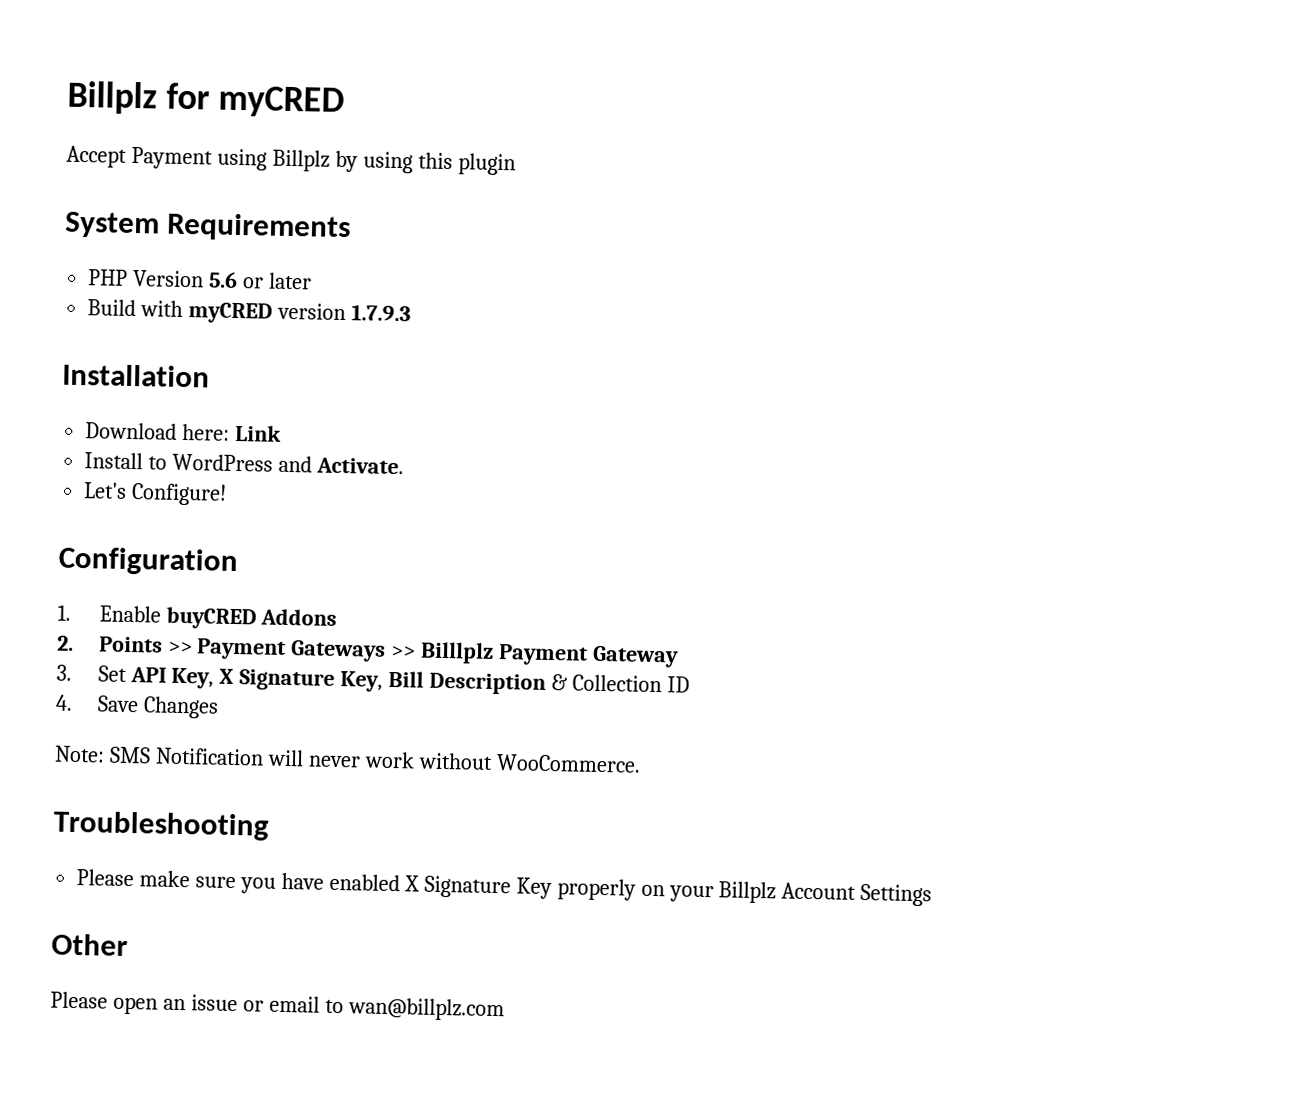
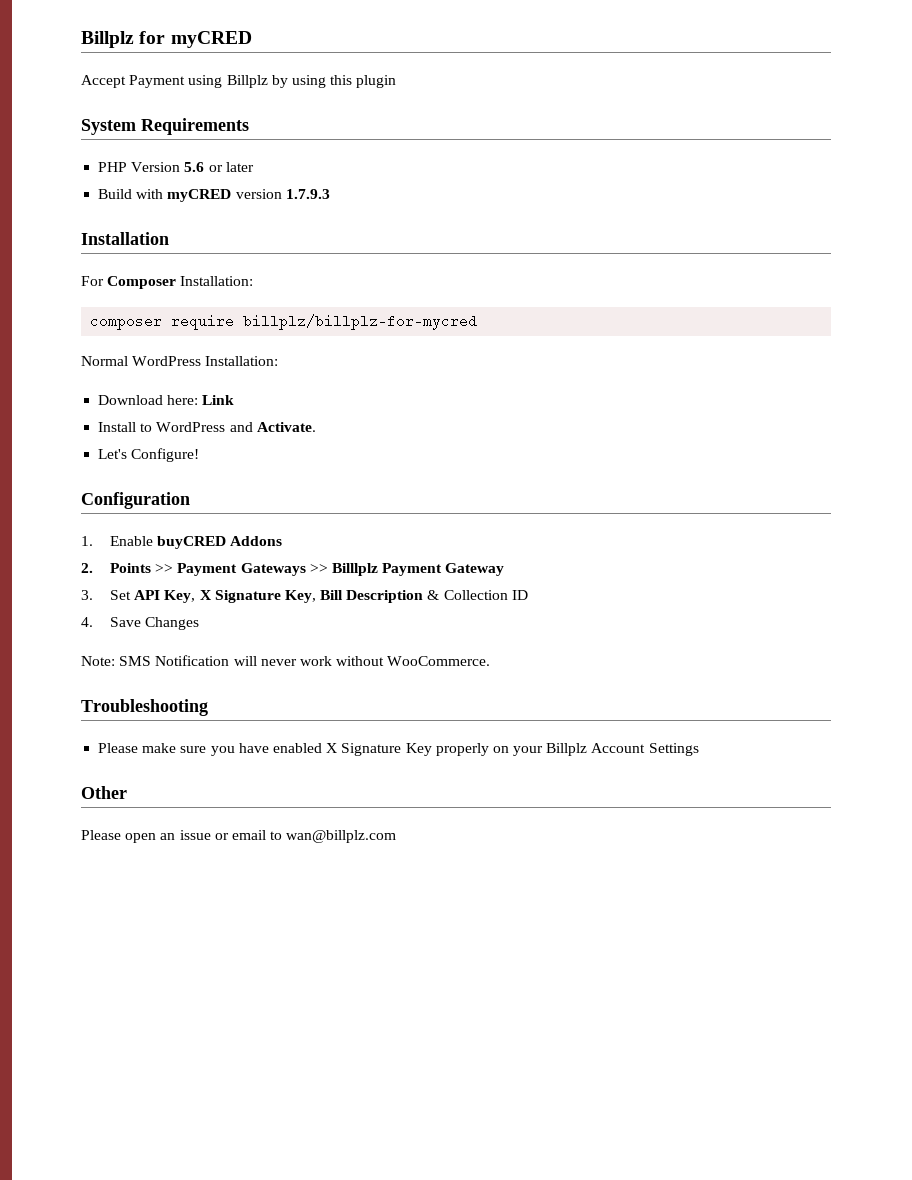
(210, 375) none -> [81,276,254,289] [90,314,478,330] [81,356,279,366] // For Composer Installation: // composer require billplz/billplz-for-mycred // Normal WordPress Installation:

